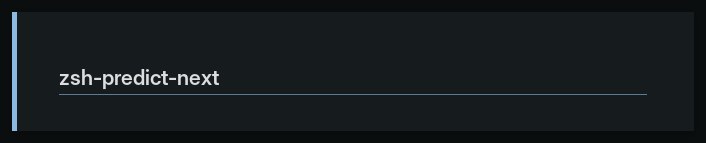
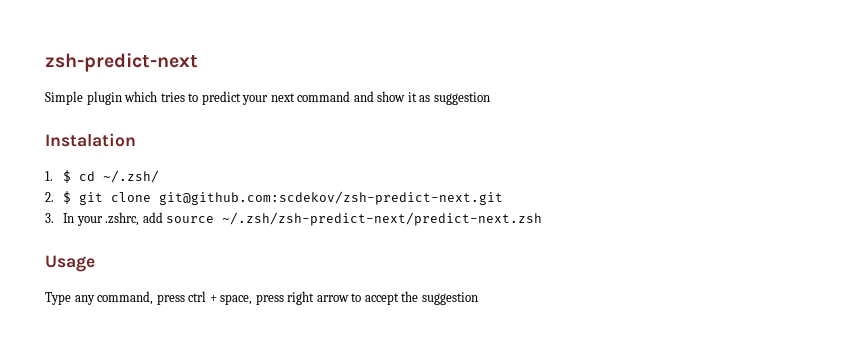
(219, 79) none -> [45,91,490,105] [45,133,136,147] [45,170,160,183] [45,191,504,205] [45,212,543,226] [45,255,95,272] [45,291,478,305] // Simple plugin which tries to predict your next command and show it as suggestion // Instalation // 1. $ cd ~/.zsh/ // 2. $ git clone git@github.com:scdekov/zsh-predict-next.git // 3. In your .zshrc, add source ~/.zsh/zsh-predict-next/predict-next.zsh // Usage // Type any command, press ctrl + space, press right arrow to accept the suggestion

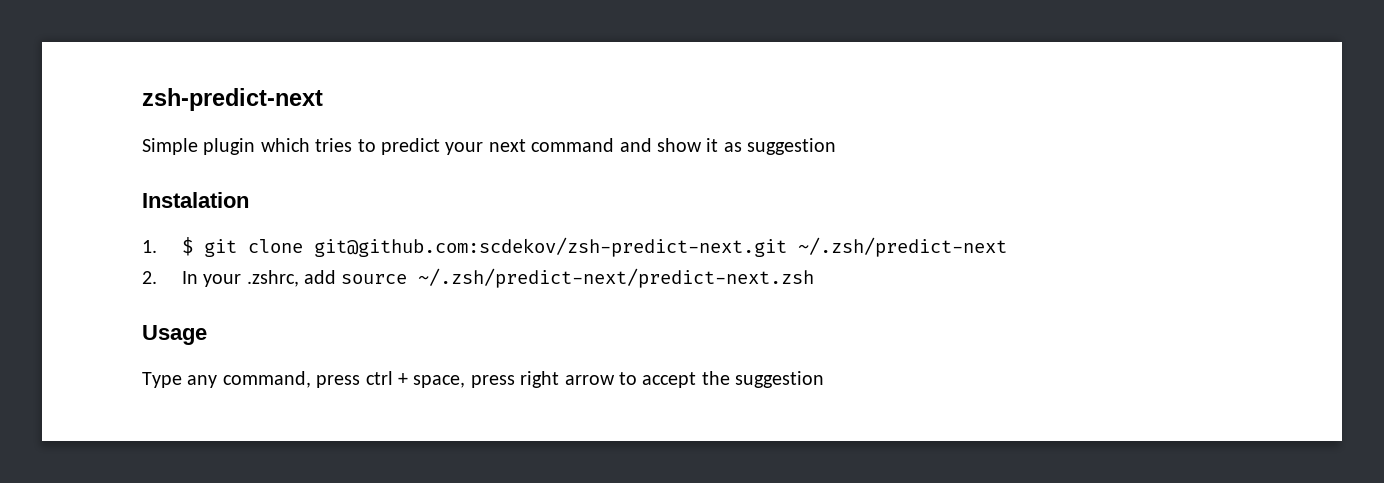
[79,170,160,183] [45,191,72,204] cd ~/.zsh/ // 2. $ -> (193, 246) none
[45,213,54,223] // 3. -> [797,237,1007,257] [142,271,157,284] ~/.zsh/predict-next // 2.
[222,212,543,226] ~/.zsh/zsh-predict-next/predict-next.zsh -> [418,268,815,288] ~/.zsh/predict-next/predict-next.zsh

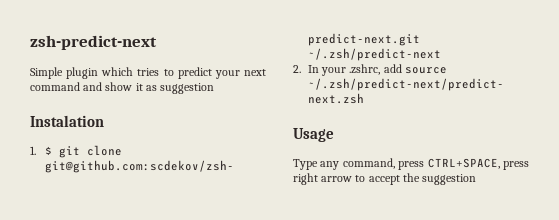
[365,371,466,388] ctrl + space, -> [427,158,500,169] CTRL+SPACE,

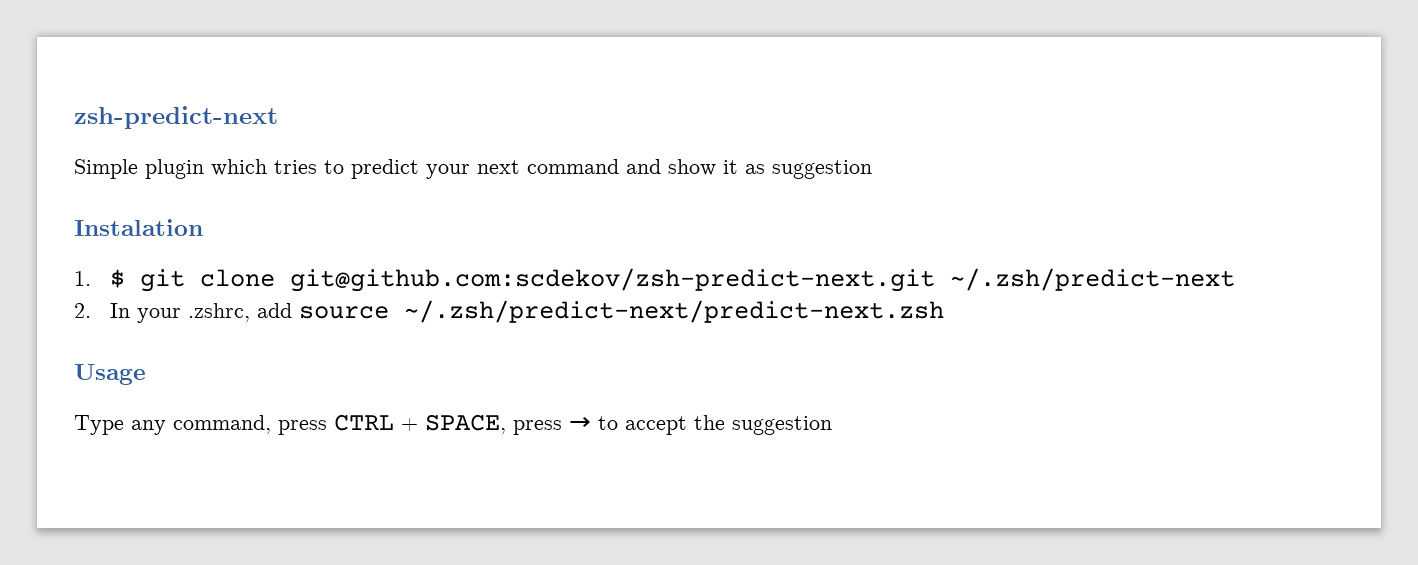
[427,158,529,170] [293,173,353,185] CTRL+SPACE, press right arrow -> [334,414,591,435] CTRL + SPACE, press →

